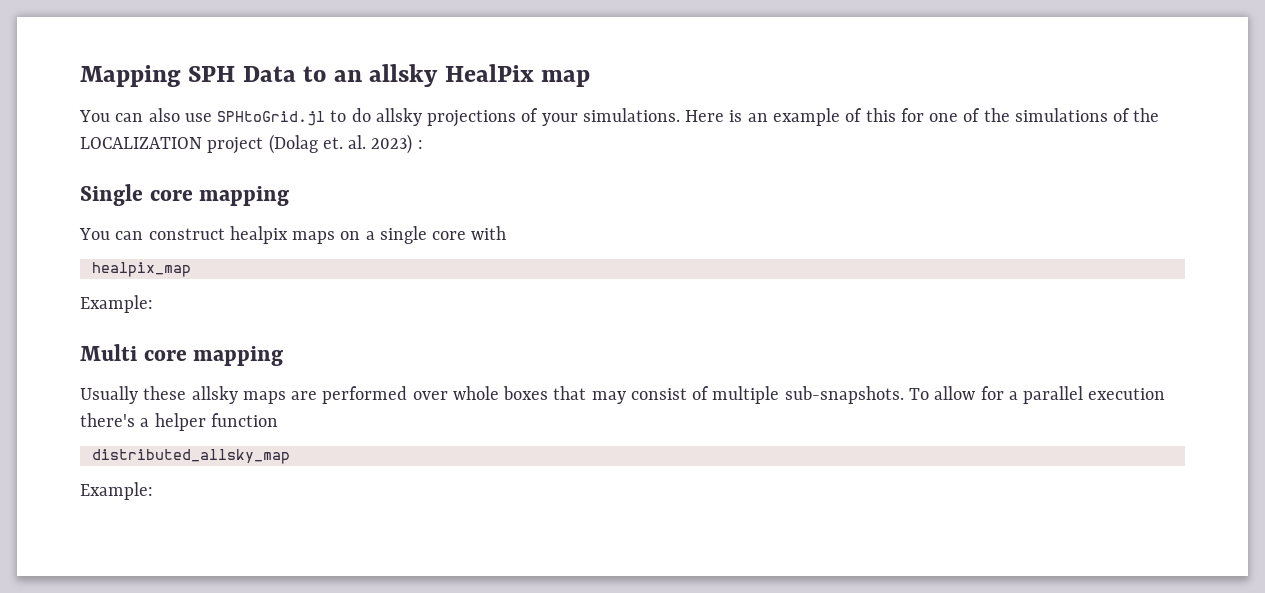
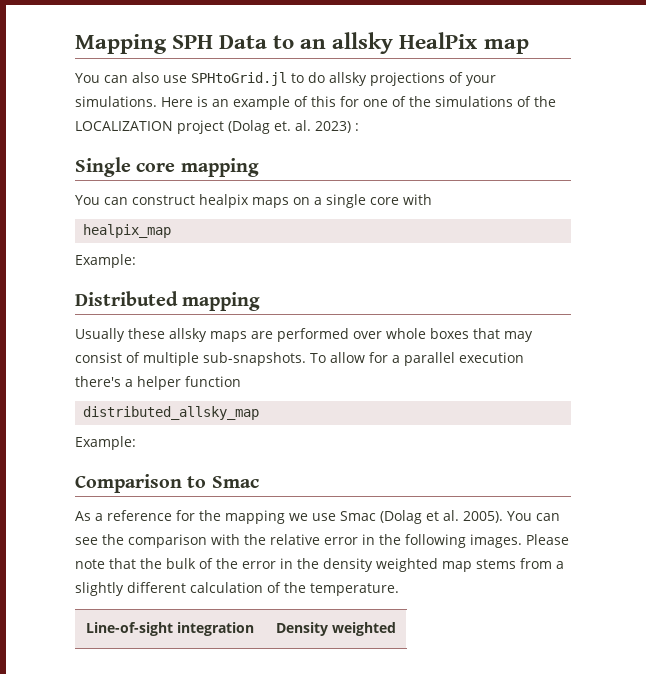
[80,344,187,361] Multi core -> [75,291,178,306] Distributed
(153, 491) none -> [75,474,259,493] [75,510,560,524] [75,534,569,548] [75,558,564,572] [75,582,399,596] [86,622,254,636] [275,622,396,636] // Comparison to Smac // As a reference for the mapping we use Smac (Dolag et al. 2005). You can see the comparison with the relative error in the following images. Please note that the bulk of the error in the density weighted map stems from a slightly different calculation of the temperature. // Line-of-sight integration | Density weighted

